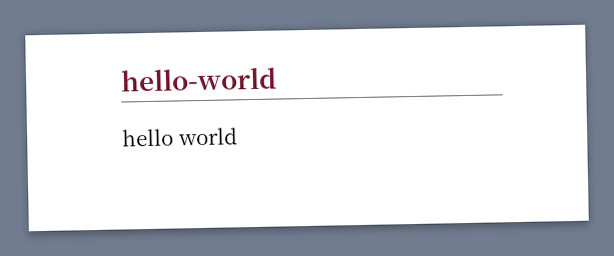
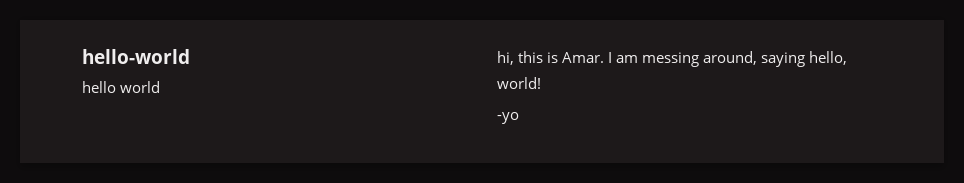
(238, 136) none -> [497,51,848,67] [497,77,541,89] [497,112,519,124] // hi, this is Amar. I am messing around, saying hello, world! // -yo

